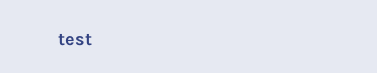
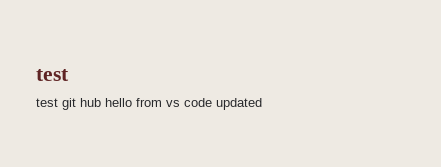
[58,33,92,46] test -> [36,69,69,81] [36,98,262,110] test // test git hub hello from vs code updated

